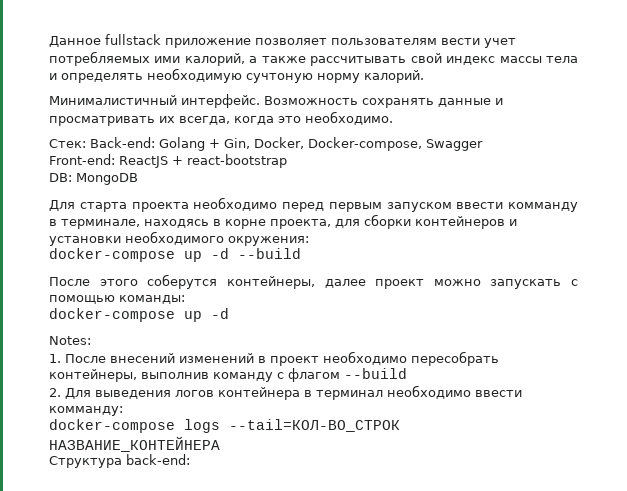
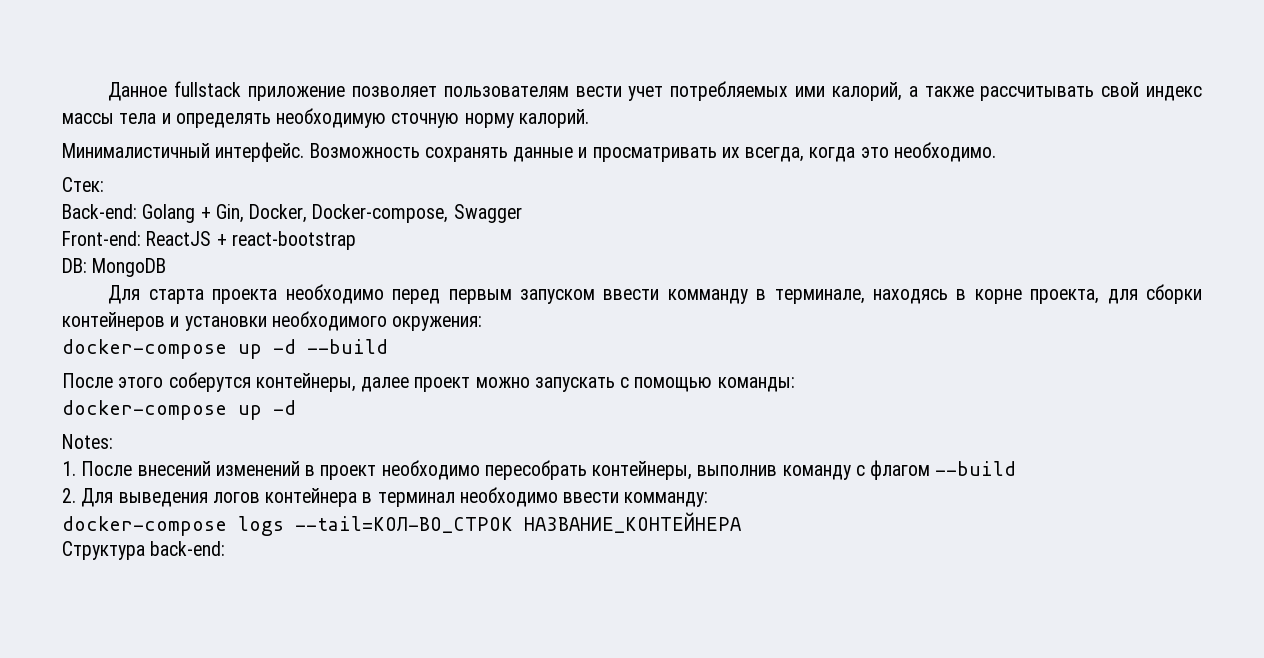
[246,73,313,83] сучтоную -> [391,113,460,128] сточную
(86, 143) none -> (104, 184) //

